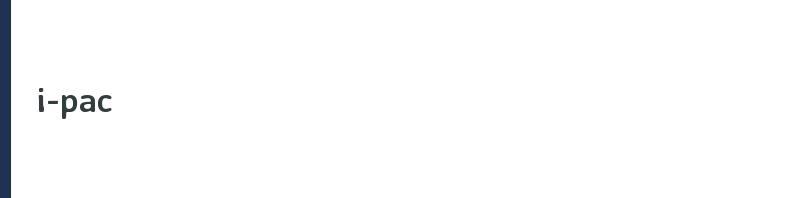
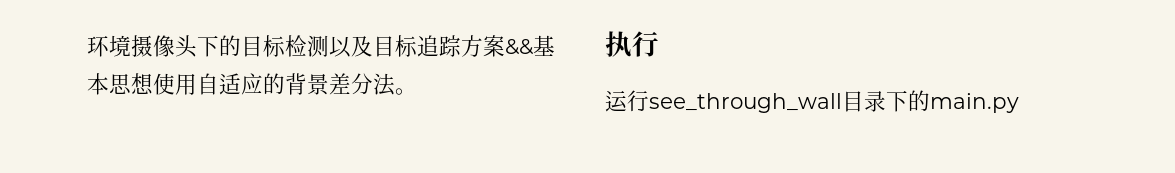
[37,88,113,119] i-pac -> [87,35,555,58] [87,73,417,96] [605,31,659,57] [605,90,1019,113] 环境摄像头下的目标检测以及目标追踪方案&&基本思想使用自适应的背景差分法。 // 执行 // 运行see_through_wall目录下的main.py

